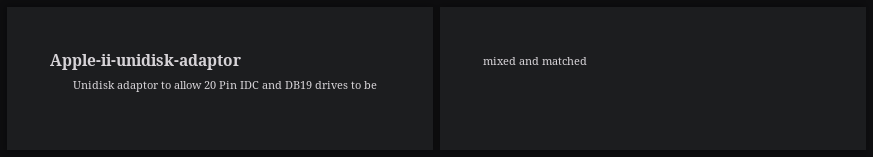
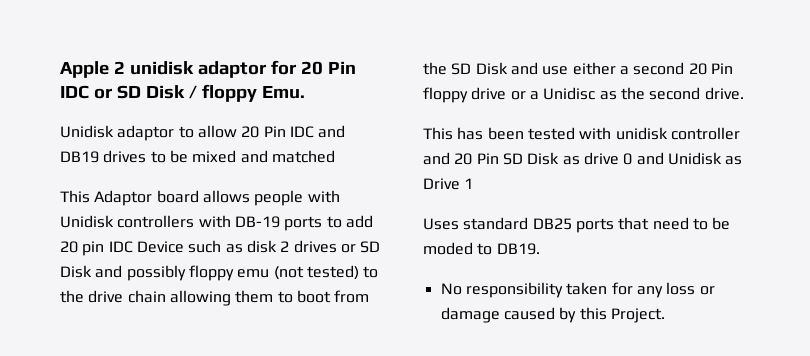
[50,54,241,70] Apple-ii-unidisk-adaptor -> [60,60,356,78] [60,84,305,102] Apple 2 unidisk adaptor for 20 Pin IDC or SD Disk / floppy Emu.
(587, 61) none -> [60,190,340,206] [60,215,373,231] [60,240,381,256] [60,265,379,281] [60,290,370,306] [423,62,733,75] [423,87,744,103] [423,127,740,140] [423,152,743,165] [423,178,474,190] [423,217,731,233] [423,242,540,255] [440,282,715,298] [440,307,665,323] // This Adaptor board allows people with Unidisk controllers with DB-19 ports to add 20 pin IDC Device such as disk 2 drives or SD Disk and possibly floppy emu (not tested) to the drive chain allowing them to boot from the SD Disk and use either a second 20 Pin floppy drive or a Unidisc as the second drive. // This has been tested with unidisk controller and 20 Pin SD Disk as drive 0 and Unidisk as Drive 1 // Uses standard DB25 ports that need to be moded to DB19. // No responsibility taken for any loss or damage caused by this Project.

